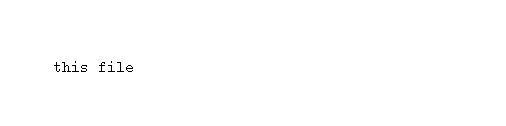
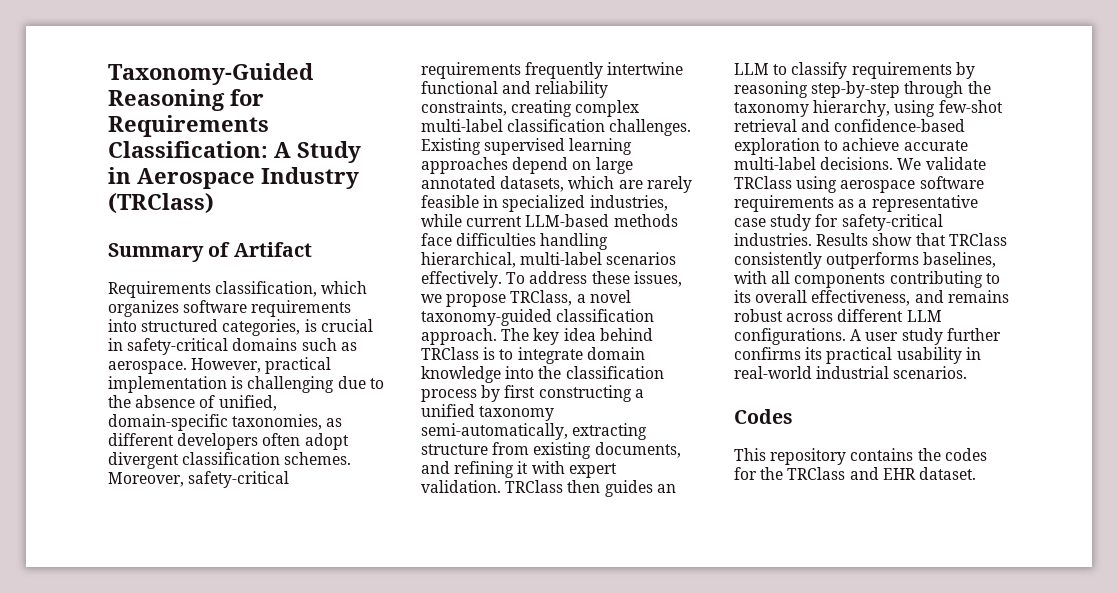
[53,60,134,74] this file -> [108,63,313,85] [108,89,264,111] [108,115,269,137] [108,141,361,163] [108,167,359,189] [108,193,214,214] [108,242,312,262] [108,281,368,298] [108,300,352,317] [108,319,373,336] [108,338,357,355] [108,357,332,374] [108,376,384,393] [108,395,277,411] [108,414,343,431] [108,433,349,450] [108,452,352,469] [108,471,290,488] [421,62,684,79] [421,81,609,98] [421,100,640,117] [421,119,692,136] [421,138,633,155] [421,157,633,174] [421,176,692,193] [421,195,668,212] [421,214,678,227] [421,233,609,250] [421,252,677,268] [421,271,682,288] [421,290,631,307] [421,309,655,326] [421,328,653,345] [421,347,645,364] [421,366,664,383] [421,385,644,402] [421,404,555,421] [421,423,648,440] [421,442,681,459] [421,461,617,478] [421,480,676,497] [734,62,975,79] [734,81,991,98] [734,100,1003,117] [734,119,966,132] [734,138,968,155] [734,157,986,170] [734,176,984,193] [734,195,978,212] [734,214,943,231] [734,233,1007,246] [734,252,997,269] [734,271,1000,288] [734,290,1009,306] [734,309,942,322] [734,328,1001,345] [734,347,981,364] [734,366,968,379] [734,409,793,424] [734,448,987,465] [734,467,976,480] Taxonomy-Guided Reasoning for Requirements Classification: A Study in Aerospace Industry (TRClass) // Summary of Artifact // Requirements classification, which organizes software requirements into structured categories, is crucial in safety-critical domains such as aerospace. However, practical implementation is challenging due to the absence of unified, domain-specific taxonomies, as different developers often adopt divergent classification schemes. Moreover, safety-critical requirements frequently intertwine functional and reliability constraints, creating complex multi-label classification challenges. Existing supervised learning approaches depend on large annotated datasets, which are rarely feasible in specialized industries, while current LLM-based methods face difficulties handling hierarchical, multi-label scenarios effectively. To address these issues, we propose TRClass, a novel taxonomy-guided classification approach. The key idea behind TRClass is to integrate domain knowledge into the classification process by first constructing a unified taxonomy semi-automatically, extracting structure from existing documents, and refining it with expert validation. TRClass then guides an LLM to classify requirements by reasoning step-by-step through the taxonomy hierarchy, using few-shot retrieval and confidence-based exploration to achieve accurate multi-label decisions. We validate TRClass using aerospace software requirements as a representative case study for safety-critical industries. Results show that TRClass consistently outperforms baselines, with all components contributing to its overall effectiveness, and remains robust across different LLM configurations. A user study further confirms its practical usability in real-world industrial scenarios. // Codes // This repository contains the codes for the TRClass and EHR dataset.

